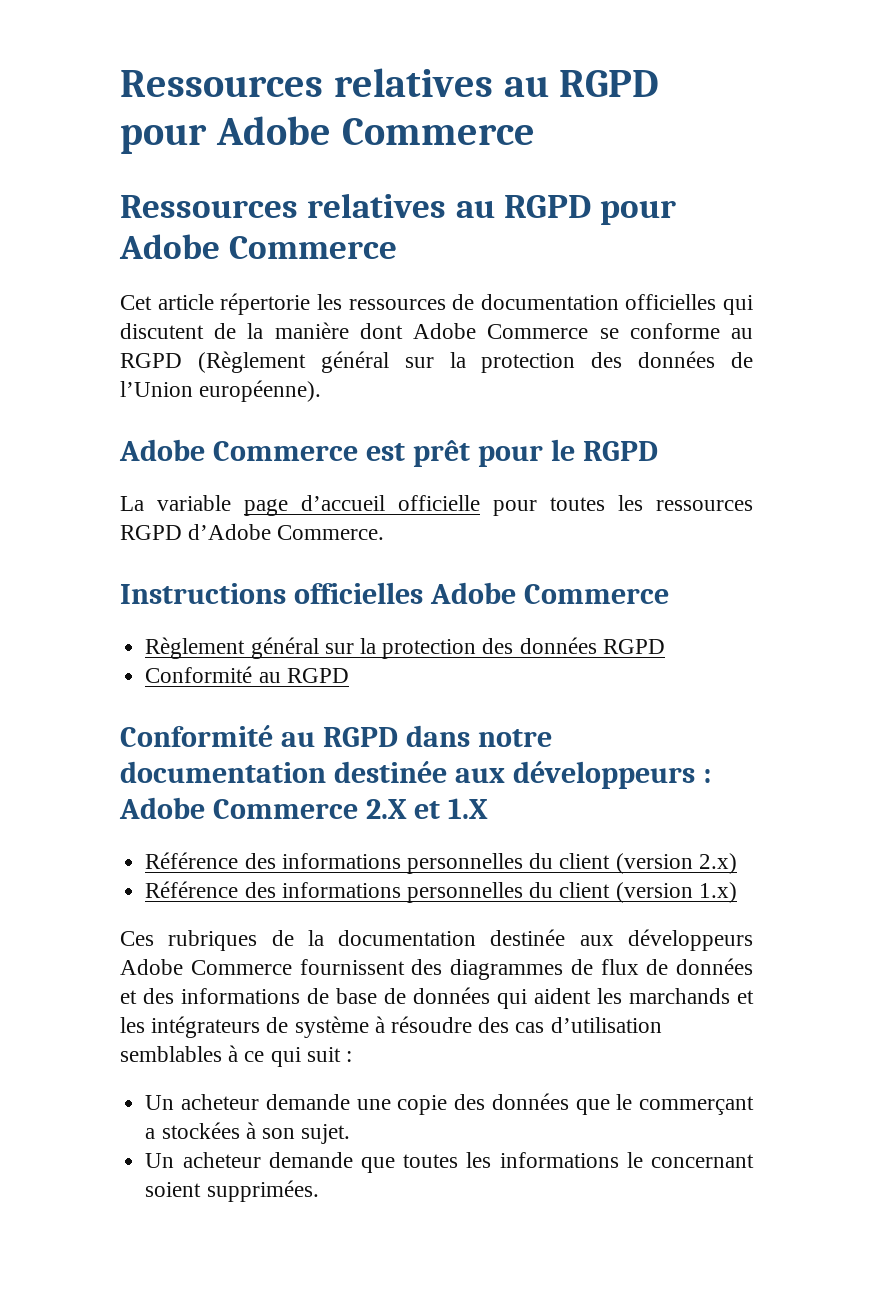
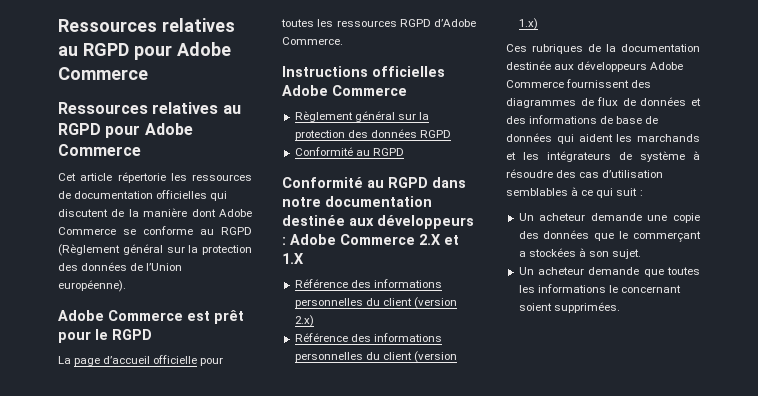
[157,495,231,511] variable -> (71, 360) none

